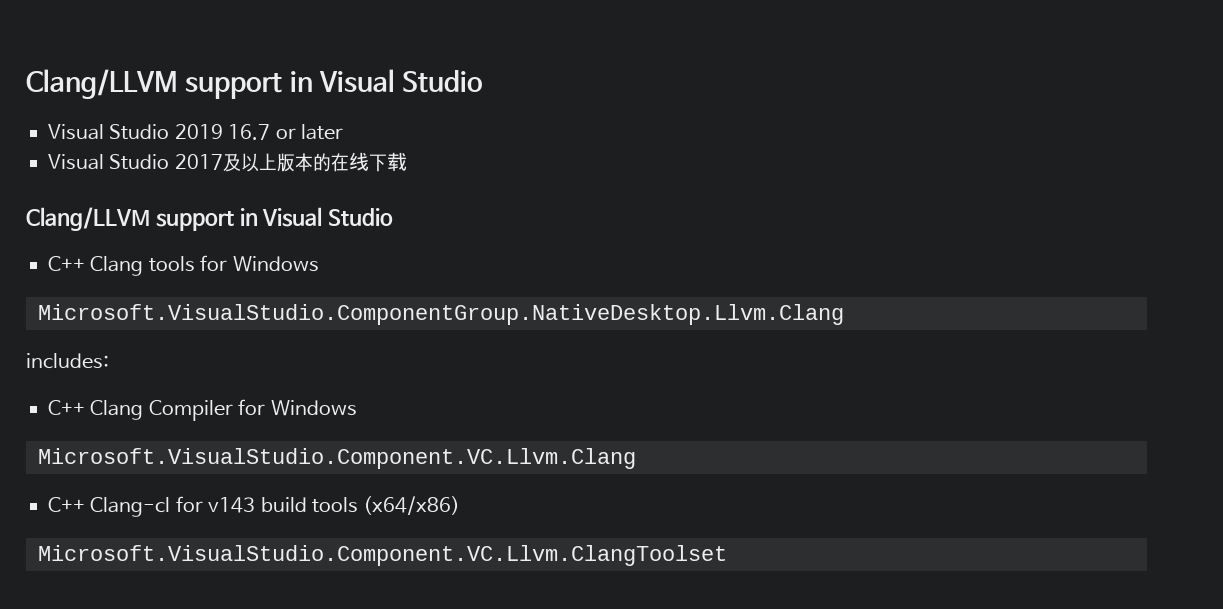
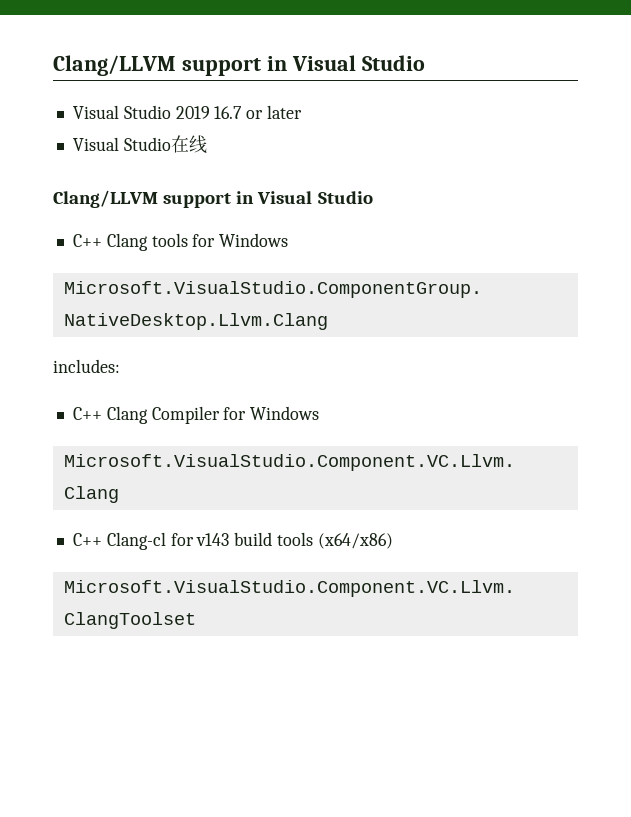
[174,153,331,172] 2017及以上版本的 -> (171, 144) none
[368,152,407,172] 下载 -> (207, 144) none

